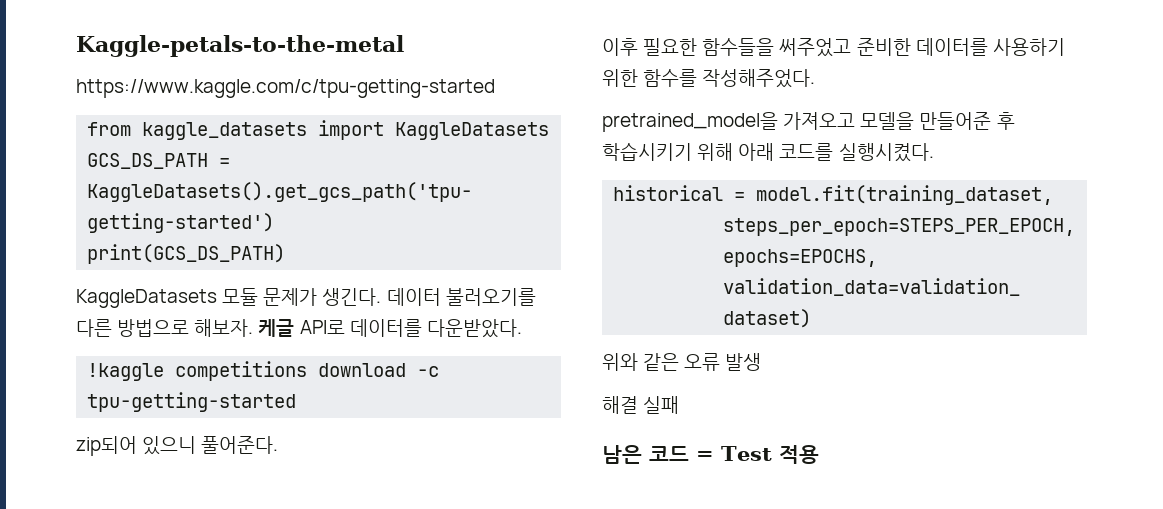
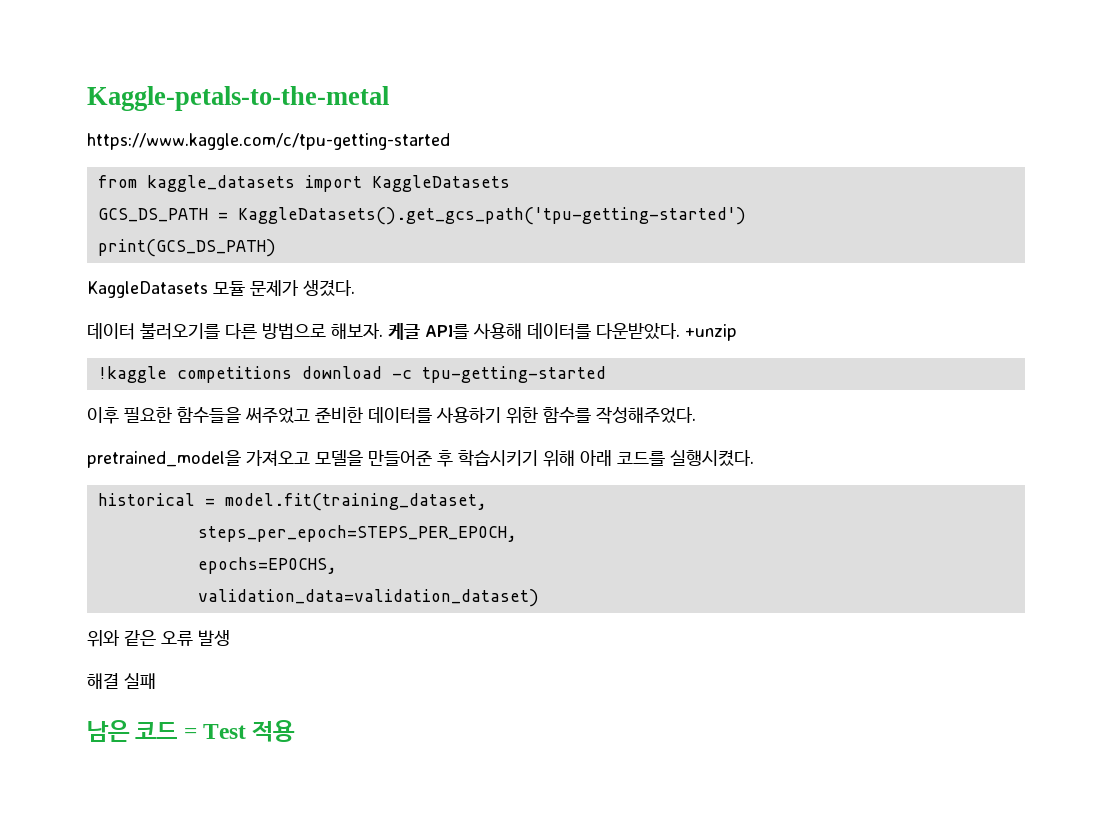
[322,288,382,306] 생긴다. -> [303,280,355,297] 생겼다. //
[299,320,345,334] API로 -> [425,323,522,339] API를 사용해
(522, 328) none -> [685,324,737,341] +unzip
[76,436,279,456] // zip되어 있으니 풀어준다. -> (606, 374) none

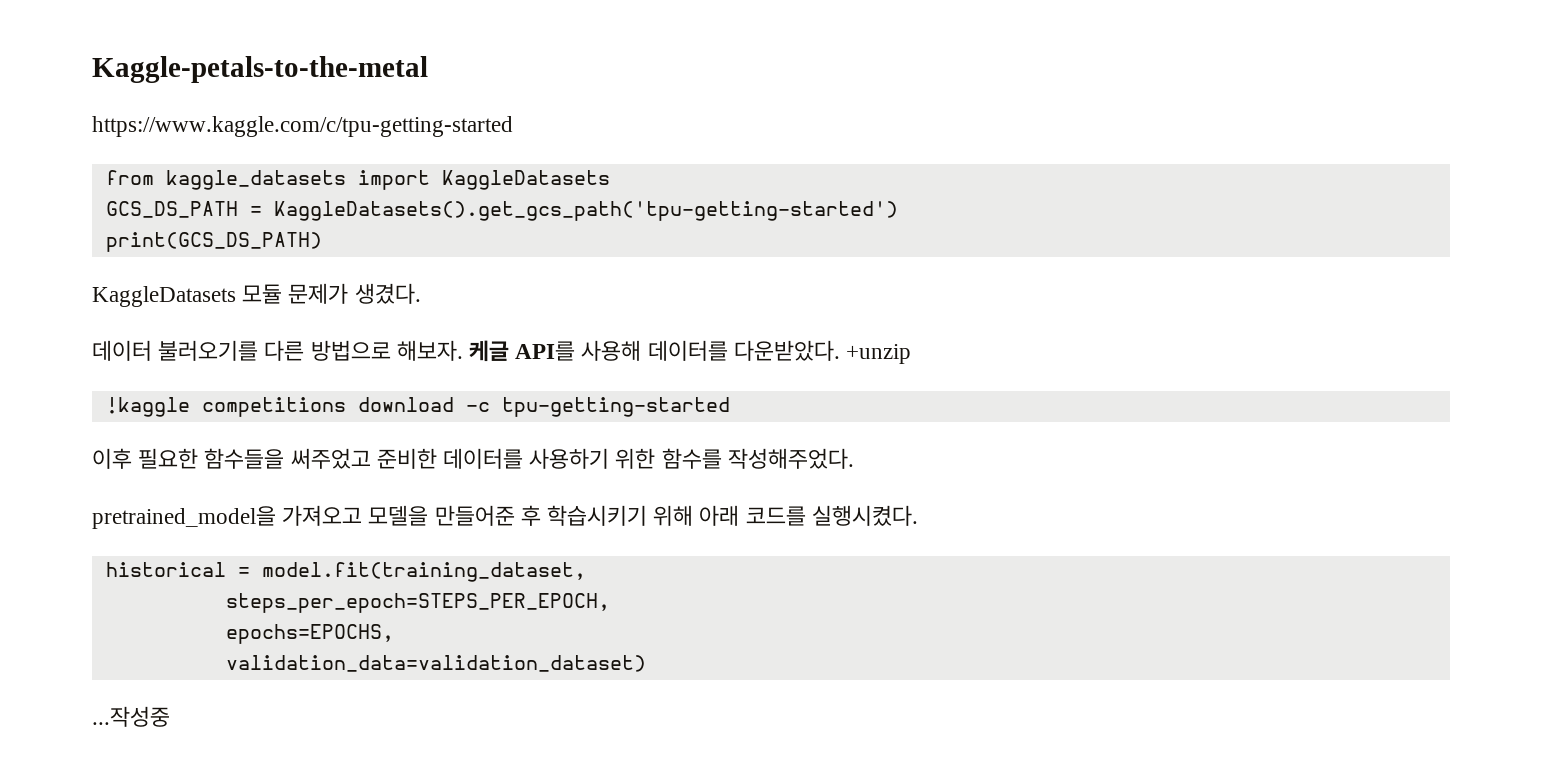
[87,630,230,647] [87,673,156,689] [87,720,296,742] 위와 같은 오류 발생 // 해결 실패 // 남은 코드 = Test 적용 -> [92,706,170,727] ...작성중

